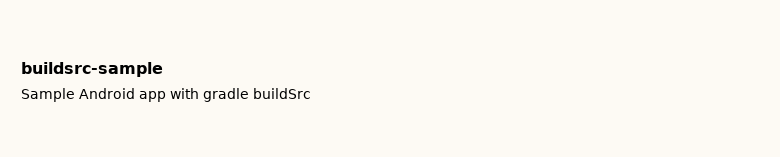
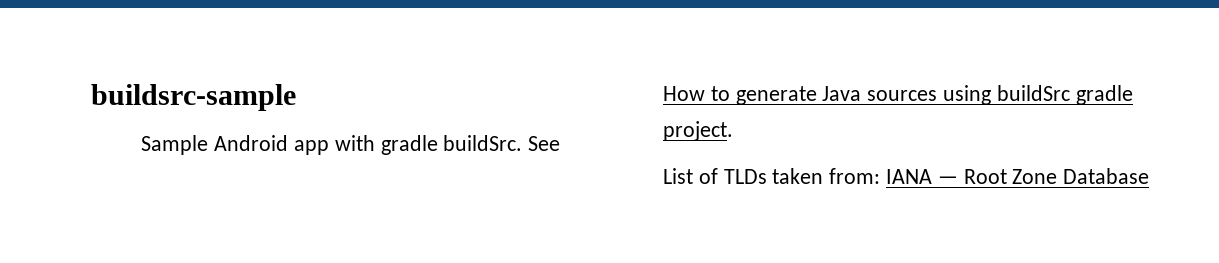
[253,88,311,99] buildSrc -> [443,135,561,151] [663,85,1133,105] [663,121,733,141] [663,168,1150,184] buildSrc. See How to generate Java sources using buildSrc gradle project. // List of TLDs taken from: IANA — Root Zone Database

